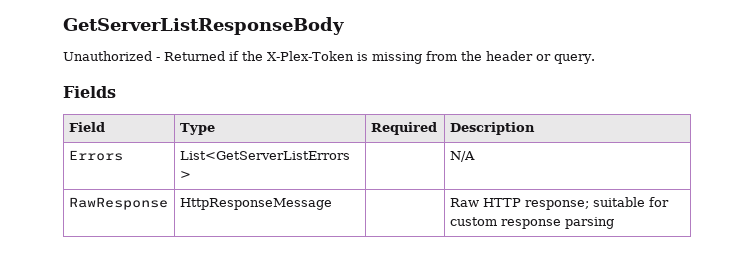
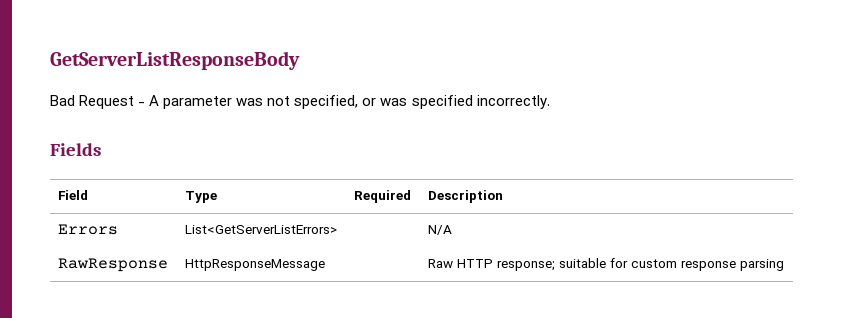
[63,51,595,64] Unauthorized - Returned if the X-Plex-Token is missing from the header or query. -> [50,95,550,109] Bad Request - A parameter was not specified, or was specified incorrectly.

